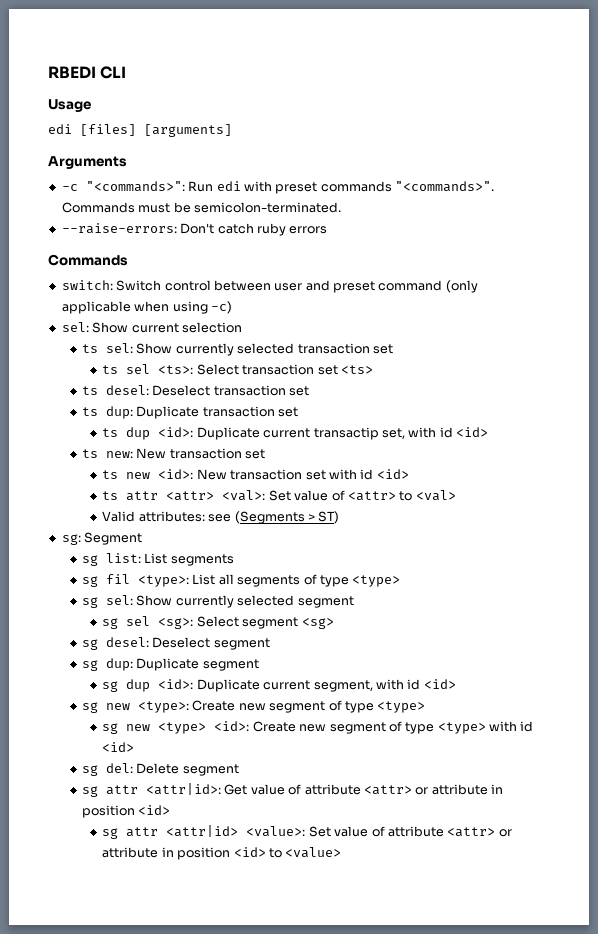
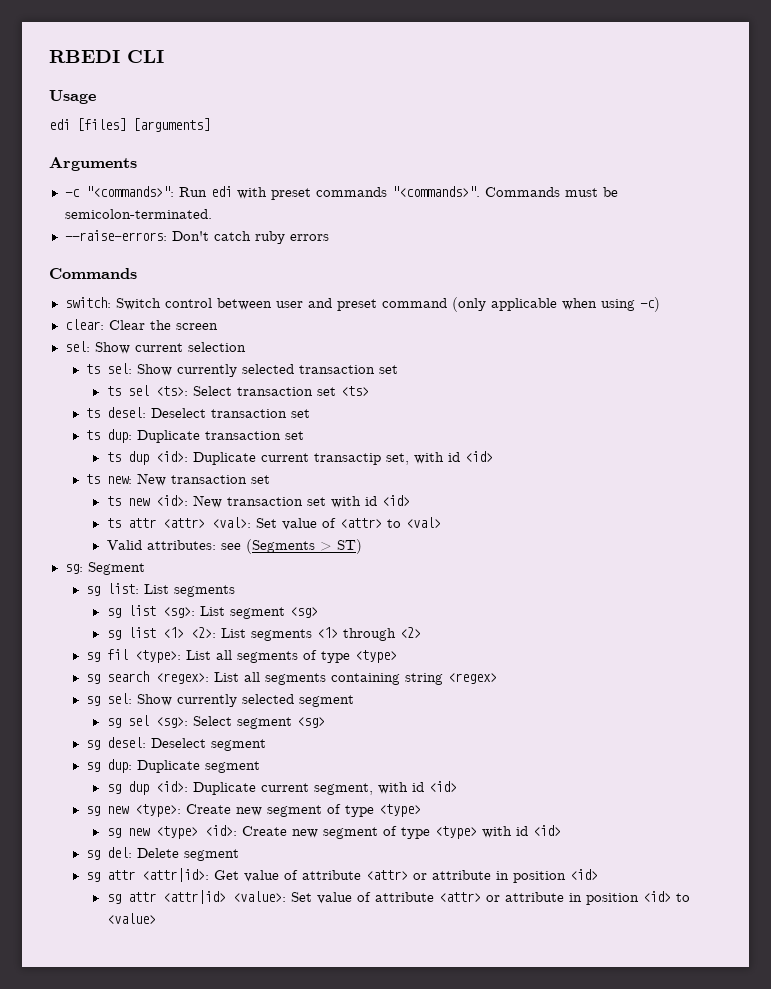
(232, 307) none -> [64,319,218,330] // clear: Clear the screen
(234, 560) none -> [106,605,318,619] [106,627,421,641] // sg list <sg>: List segment <sg> // sg list <1> <2>: List segments <1> through <2>
(401, 581) none -> [85,671,497,685] // sg search <regex>: List all segments containing string <regex>

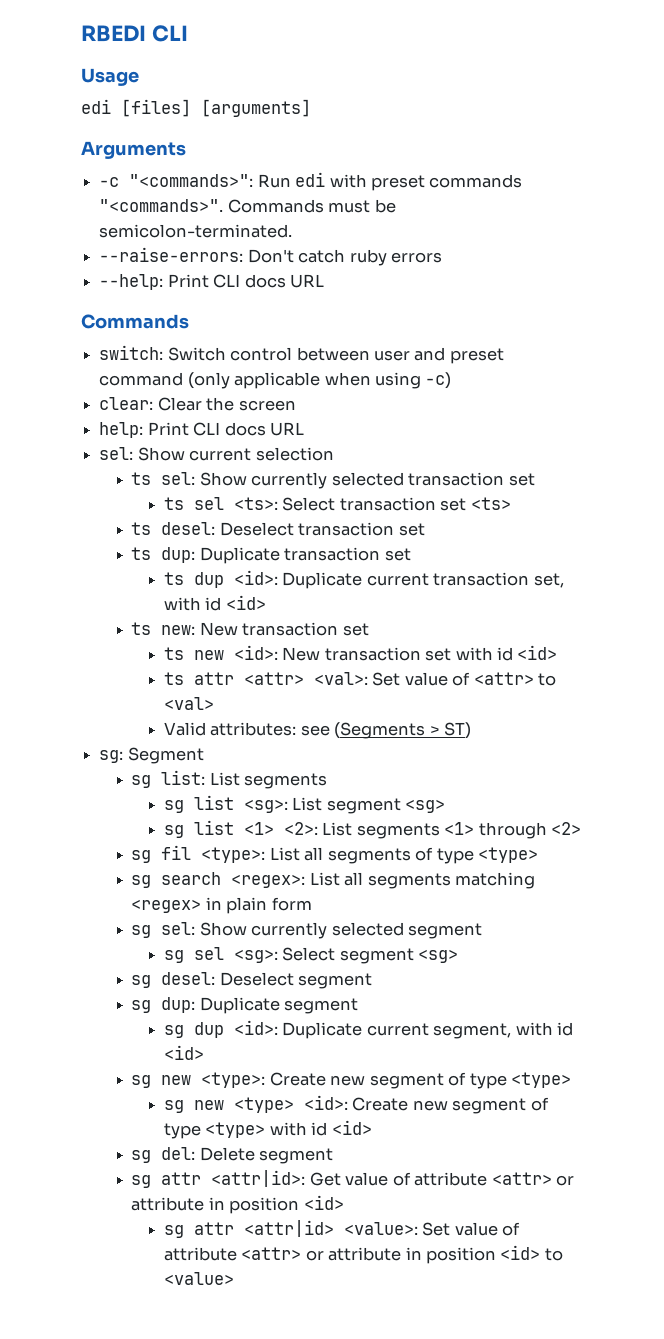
(329, 237) none -> [99,274,324,290] // --help: Print CLI docs URL
(218, 326) none -> [99,422,304,438] // help: Print CLI docs URL
[313,453,381,465] transactip -> [433,572,530,586] transaction
[330,673,443,685] containing string -> [455,872,536,889] matching
(497, 678) none -> [205,897,312,914] in plain form

